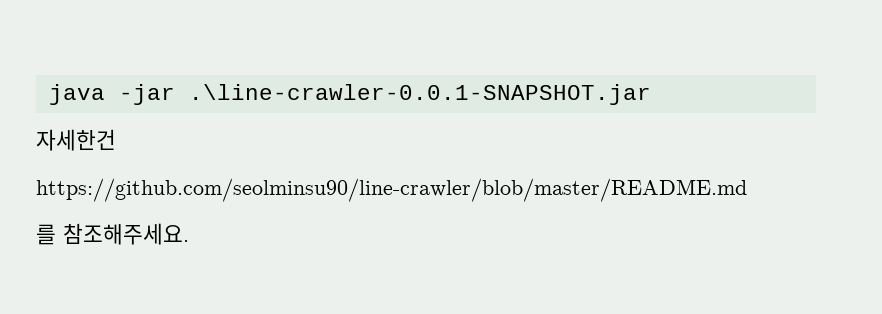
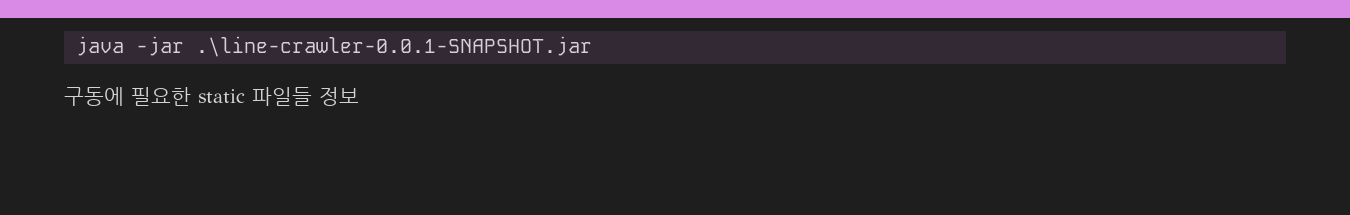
[36,129,116,151] [36,178,747,202] [36,223,189,245] 자세한건 // https://github.com/seolminsu90/line-crawler/blob/master/README.md // 를 참조해주세요. -> [64,87,359,106] 구동에 필요한 static 파일들 정보

